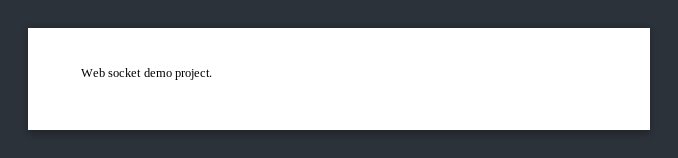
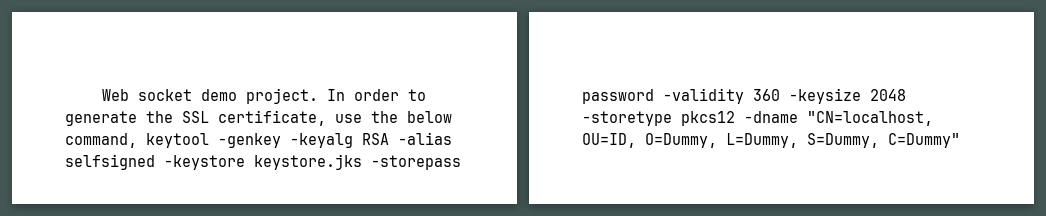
(213, 74) none -> [326,89,426,101] [65,110,452,126] [65,132,452,148] [65,154,461,170] [582,88,906,104] [582,111,933,126] [582,133,960,148] In order to generate the SSL certificate, use the below command, keytool -genkey -keyalg RSA -alias selfsigned -keystore keystore.jks -storepass password -validity 360 -keysize 2048 -storetype pkcs12 -dname "CN=localhost, OU=ID, O=Dummy, L=Dummy, S=Dummy, C=Dummy"

